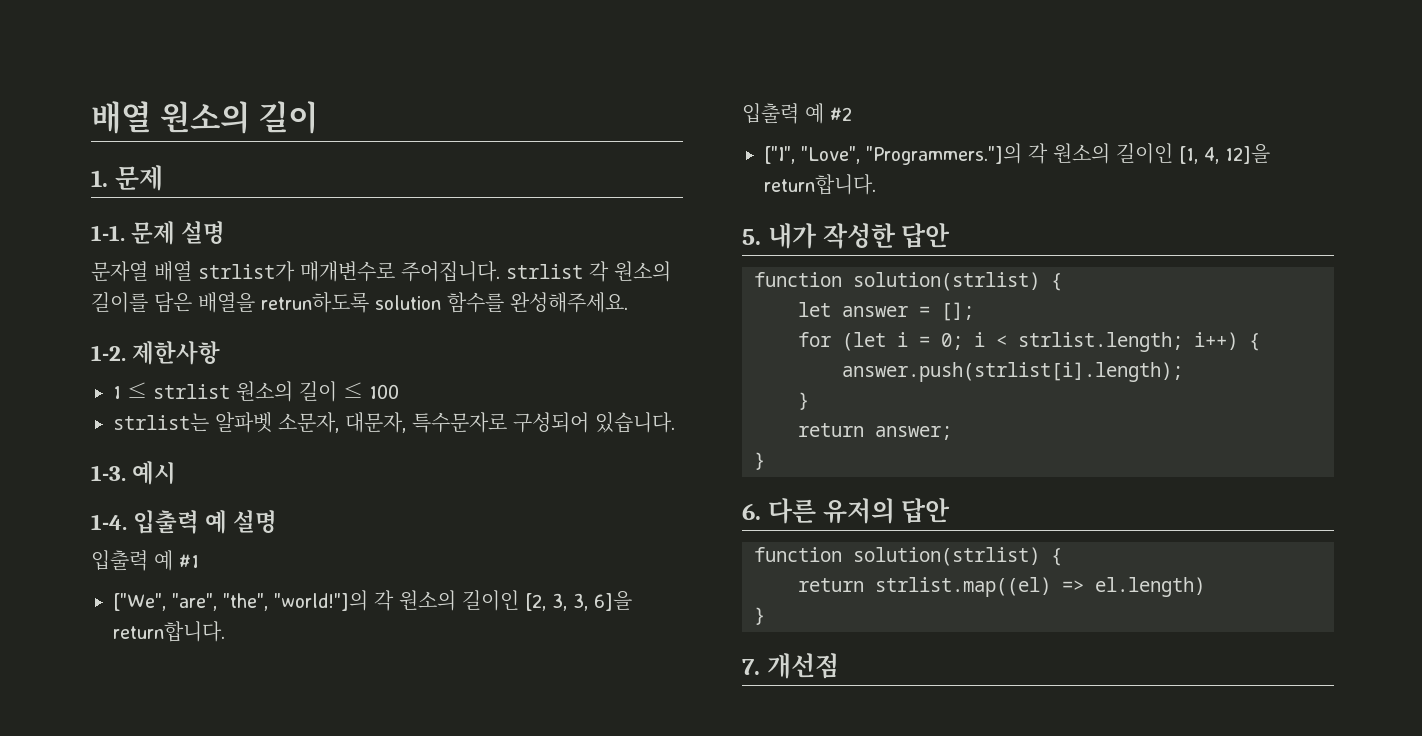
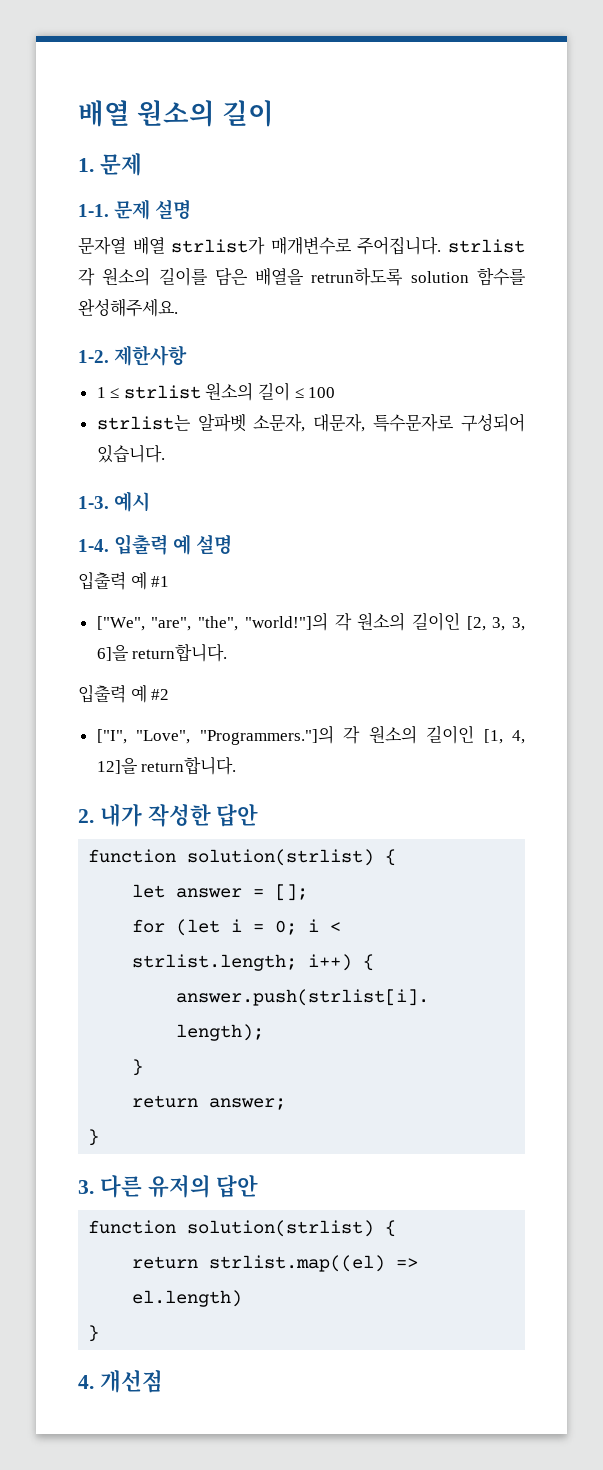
[742,229,761,245] 5. -> [78,809,94,823] 2.
[742,503,761,520] 6. -> [78,1180,94,1194] 3.
[742,659,760,675] 7. -> [78,1375,94,1389] 4.

